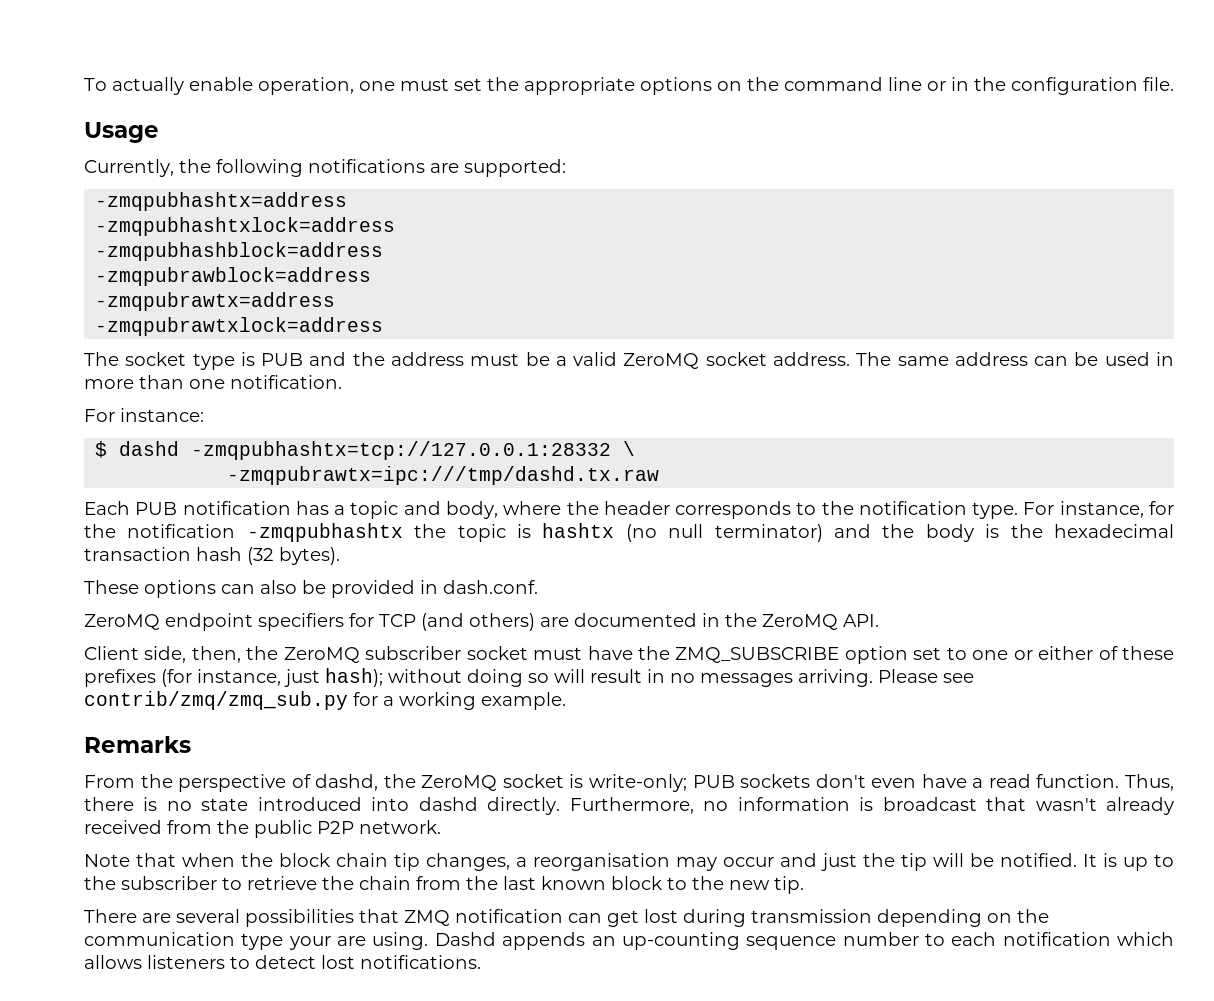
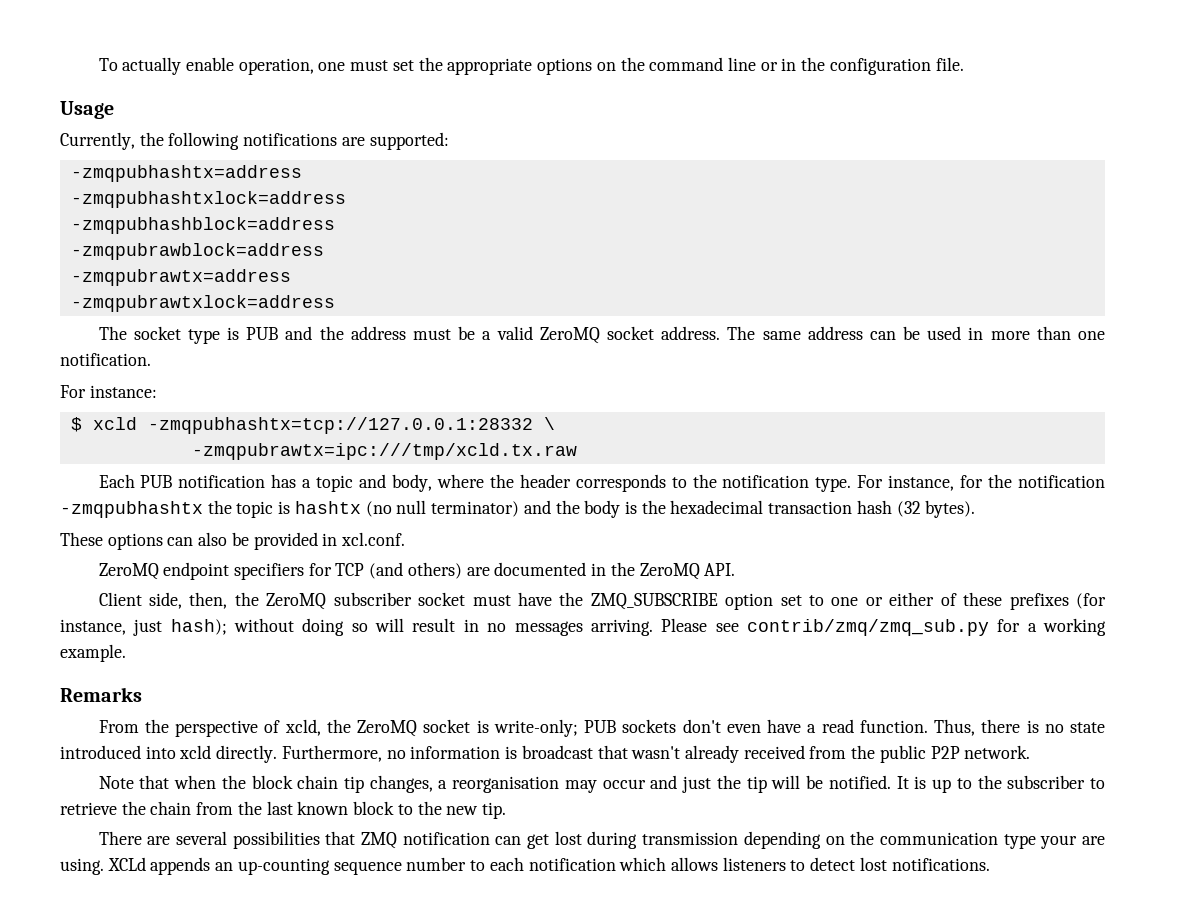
[119,441,180,456] dashd -> [92,417,137,430] xcld
[227,466,660,485] -zmqpubrawtx=ipc:///tmp/dashd.tx.raw -> [191,443,577,460] -zmqpubrawtx=ipc:///tmp/xcld.tx.raw
[443,580,538,594] dash.conf. -> [341,532,406,546] xcl.conf.
[315,774,379,791] dashd, -> [284,719,321,736] xcld,
[418,797,478,811] dashd -> [179,745,212,759] xcld
[434,932,496,946] Dashd -> [107,857,146,871] XCLd

